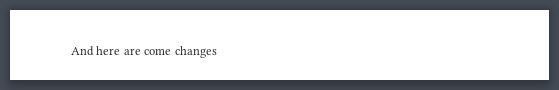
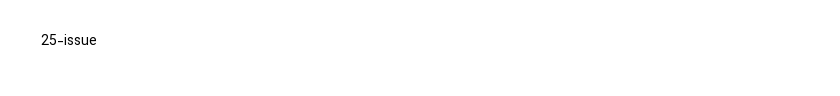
[71,46,217,58] And here are come changes -> [41,34,97,45] 25-issue

